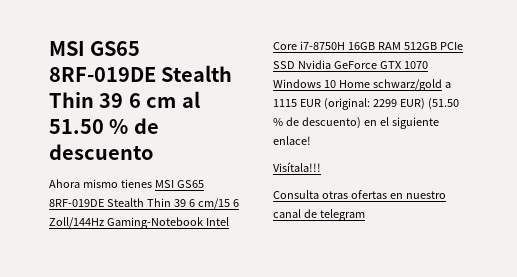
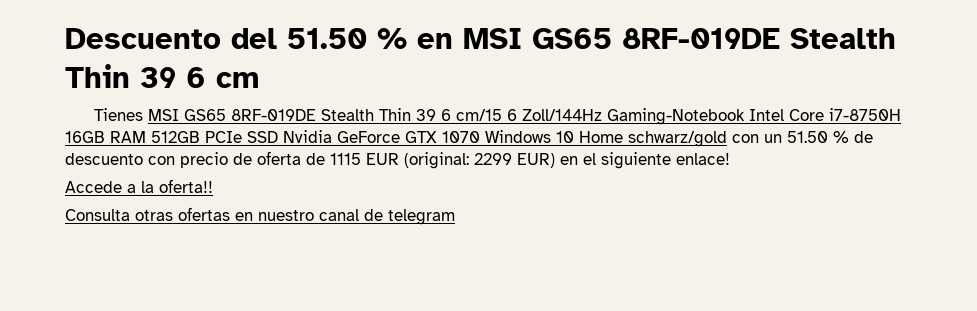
(49, 48) none -> [65,28,453,49] Descuento del 51.50 % en
[181,91,200,108] [49,118,159,134] [49,144,154,160] [49,179,152,188] al 51.50 % de descuento // Ahora mismo tienes -> [93,108,143,121] // Tienes
[444,82,451,88] a -> [732,131,873,143] [65,151,325,168] con un 51.50 % de descuento con precio de oferta de
[427,98,459,110] [273,117,361,129] (51.50 % de descuento) -> (555, 160) none
[273,162,321,172] Visítala!!! -> [65,179,213,193] Accede a la oferta!!

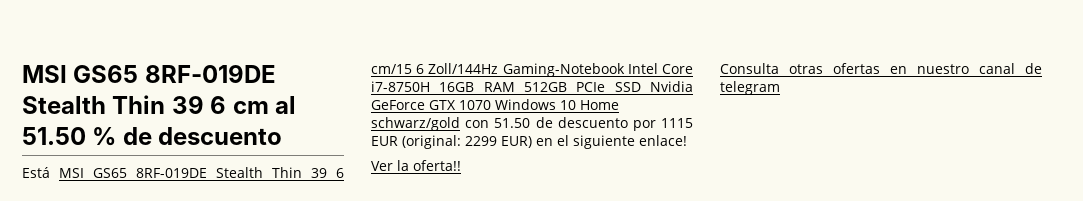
[65,28,453,49] Descuento del 51.50 % en -> (22, 74) none
[93,108,143,121] // Tienes -> [275,96,297,114] [22,127,283,146] [22,167,50,178] al 51.50 % de descuento // Está
[764,131,873,143] [65,151,325,168] un 51.50 % de descuento con precio de oferta de -> [494,117,656,131] 51.50 de descuento por
[65,181,136,193] Accede a -> [371,161,393,171] Ver

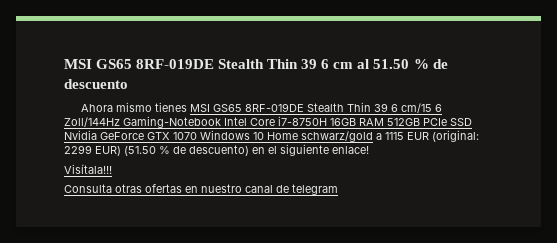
[22,167,50,178] Está -> [81,102,188,112] Ahora mismo tienes
[465,117,656,131] con 51.50 de descuento por -> [376,133,382,140] a
(532, 142) none -> [124,145,249,156] (51.50 % de descuento)
[371,160,461,171] Ver la oferta!! -> [64,164,112,174] Visítala!!!

